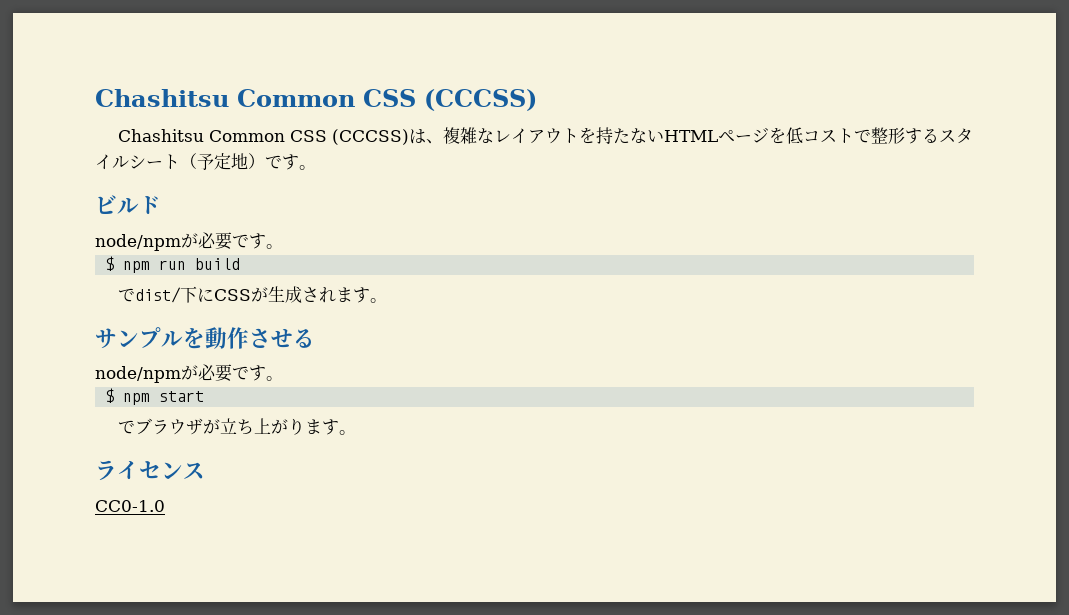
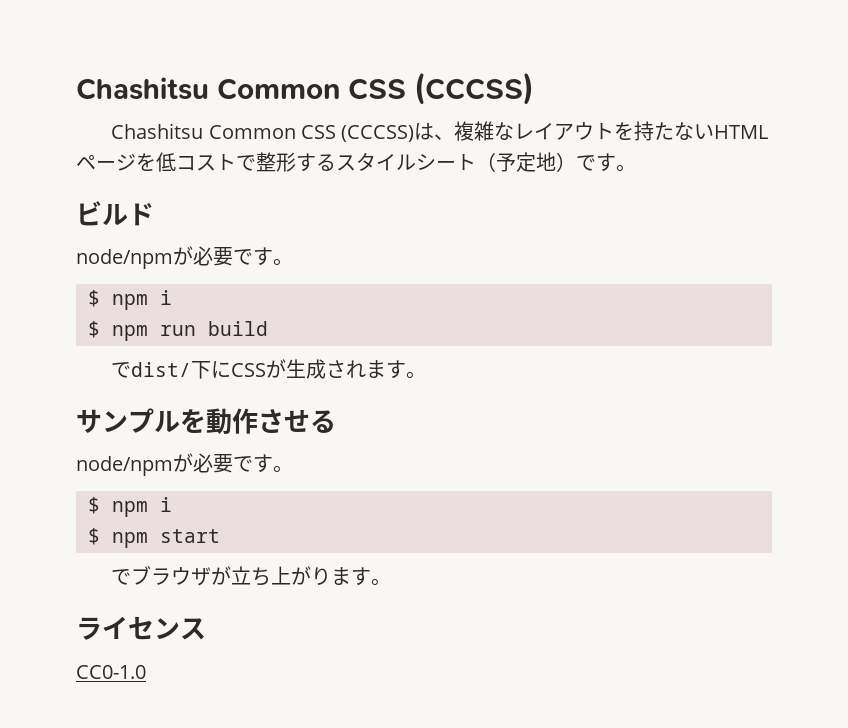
(283, 246) none -> [88,290,172,310] // $ npm i
(283, 378) none -> [88,497,172,517] // $ npm i

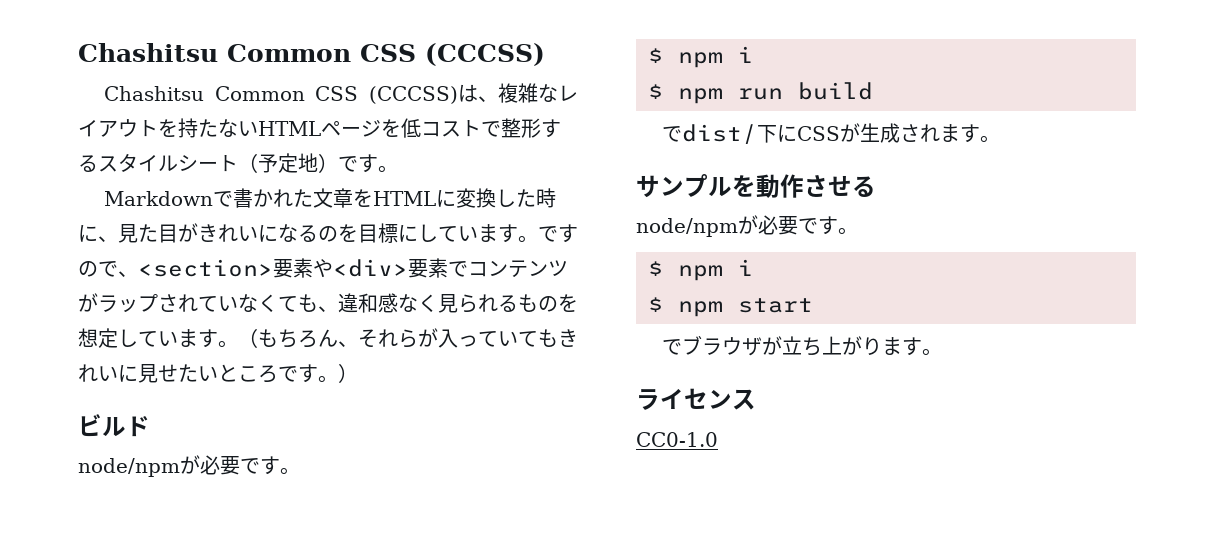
(636, 168) none -> [104,188,557,208] [78,223,578,243] [78,258,568,278] [78,293,578,313] [78,328,578,348] [78,363,358,383] // Markdownで書かれた文章をHTMLに変換した時に、見た目がきれいになるのを目標にしています。ですので、<section>要素や<div>要素でコンテンツがラップされていなくても、違和感なく見られるものを想定しています。（もちろん、それらが入っていてもきれいに見せたいところです。）

